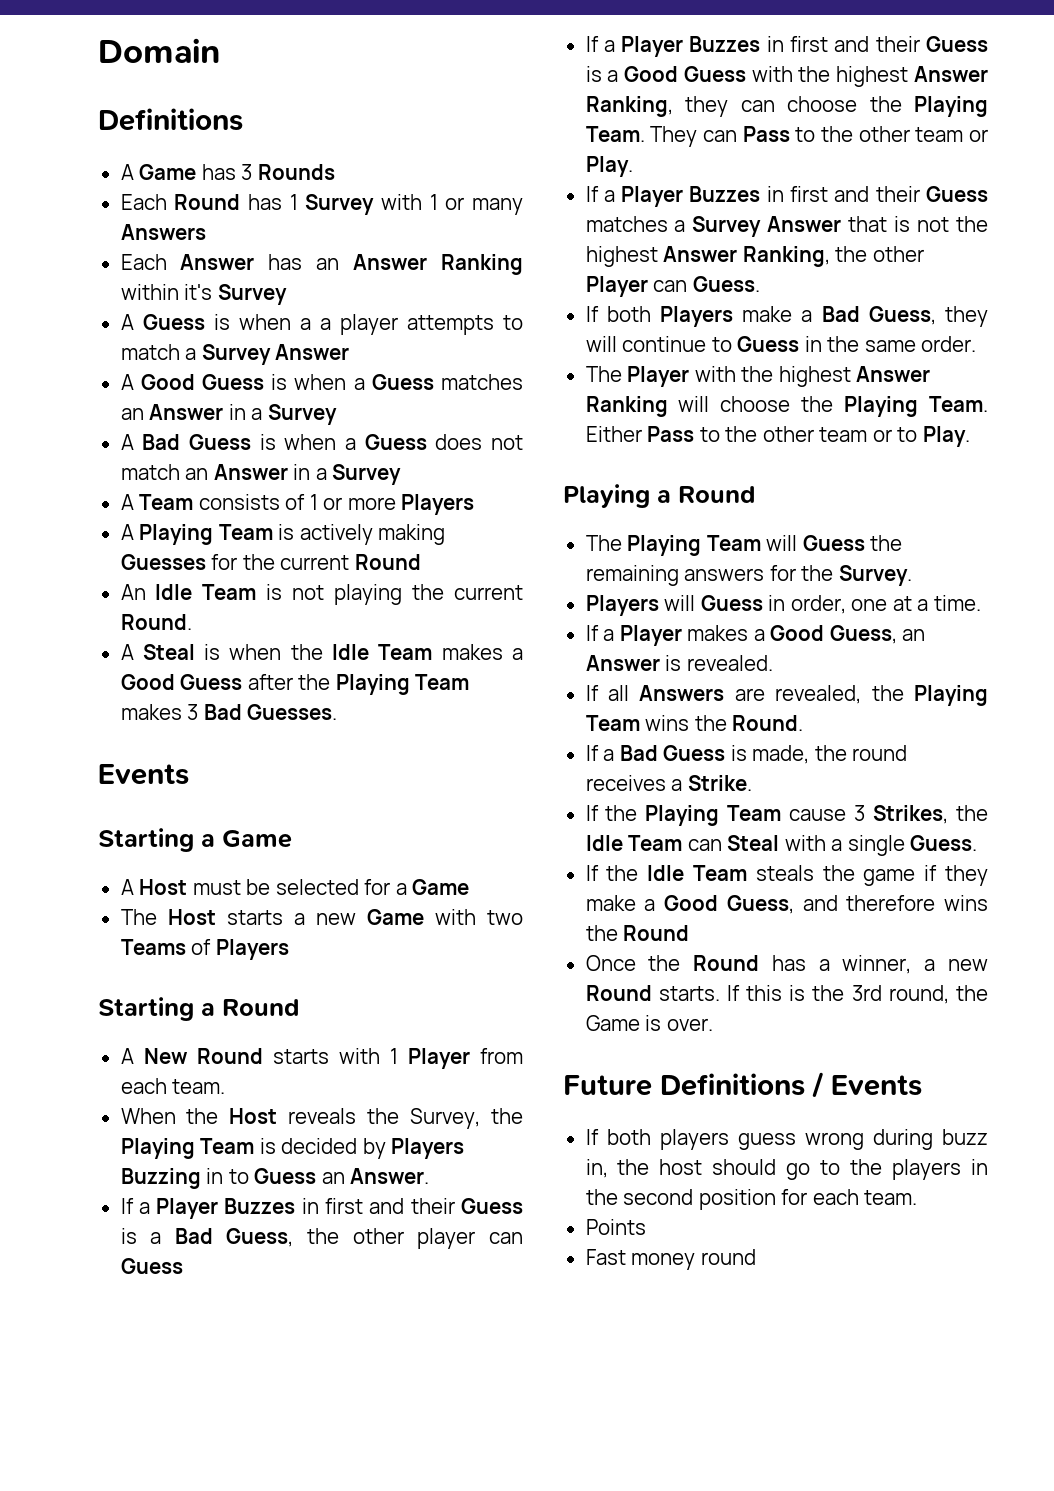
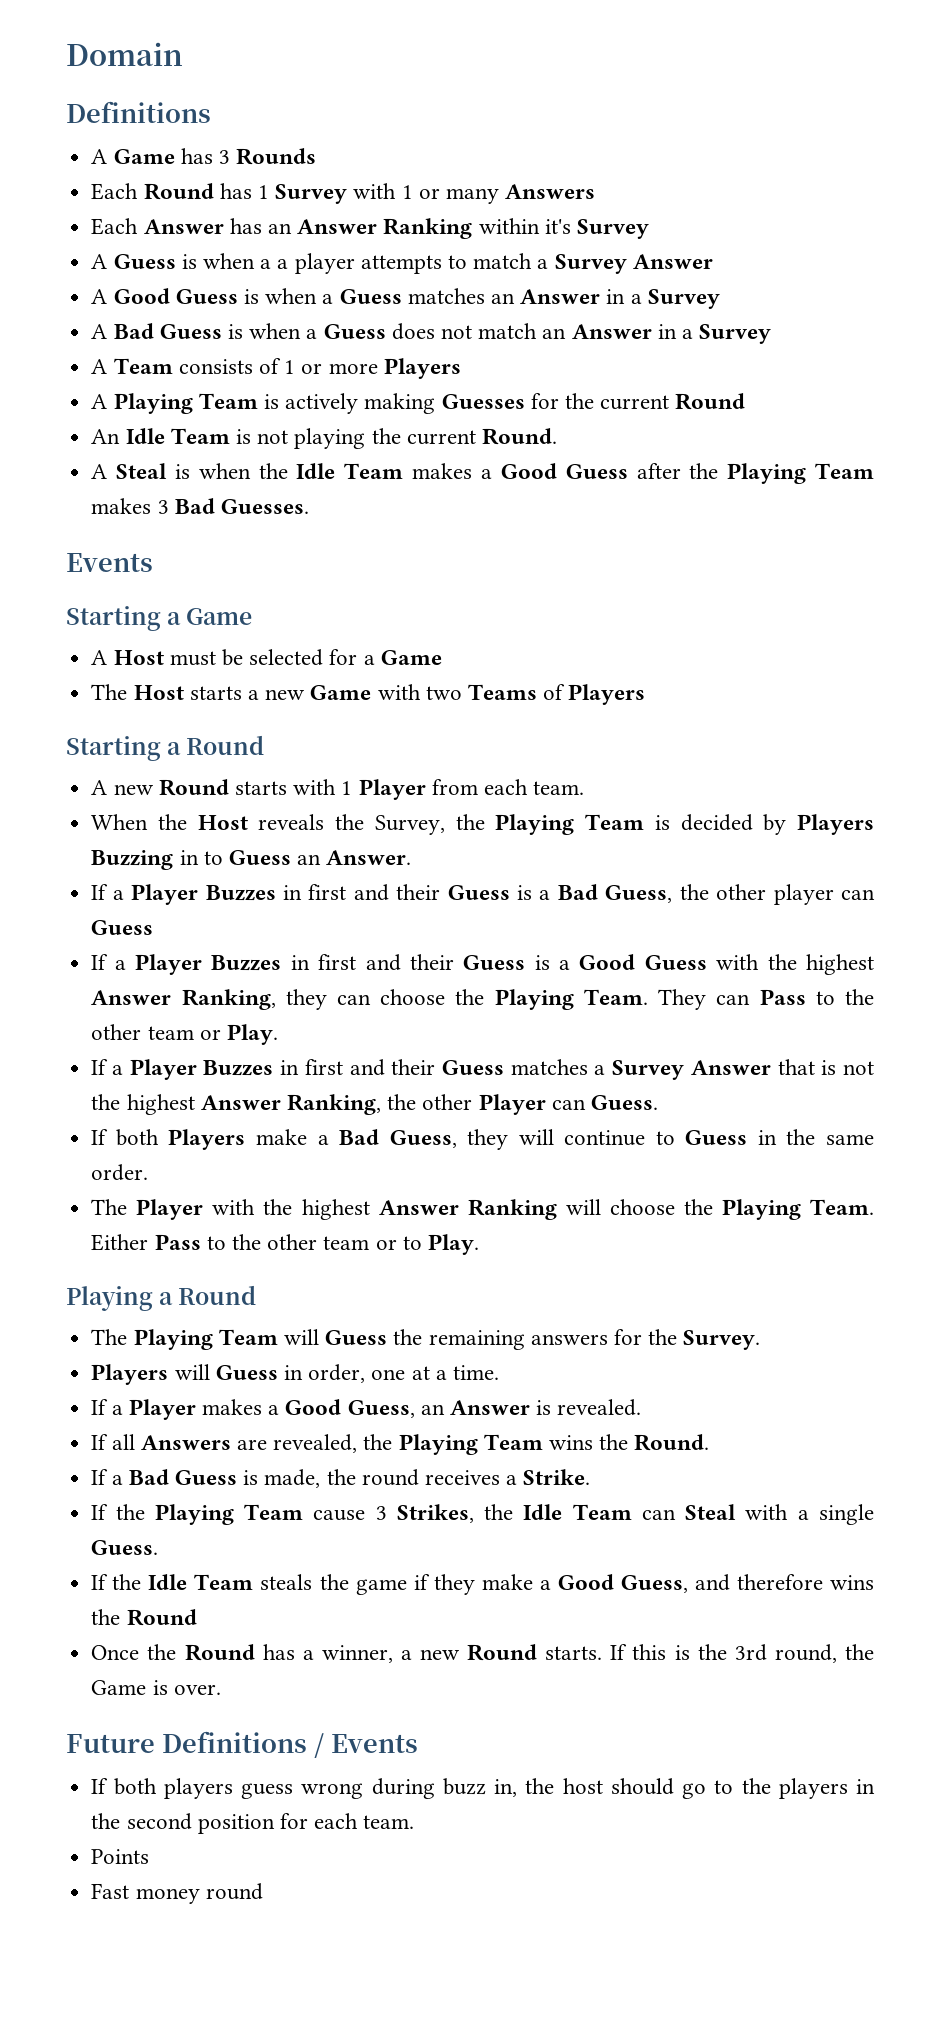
[143,1048,188,1064] New -> [113,784,154,795] new

